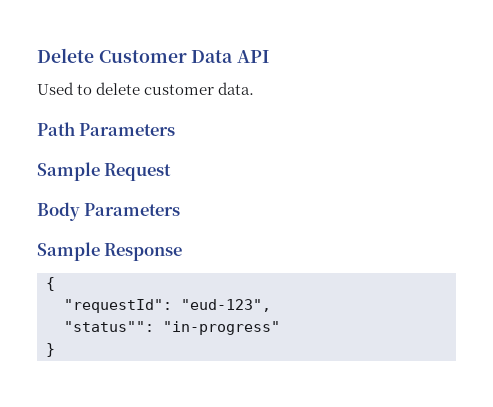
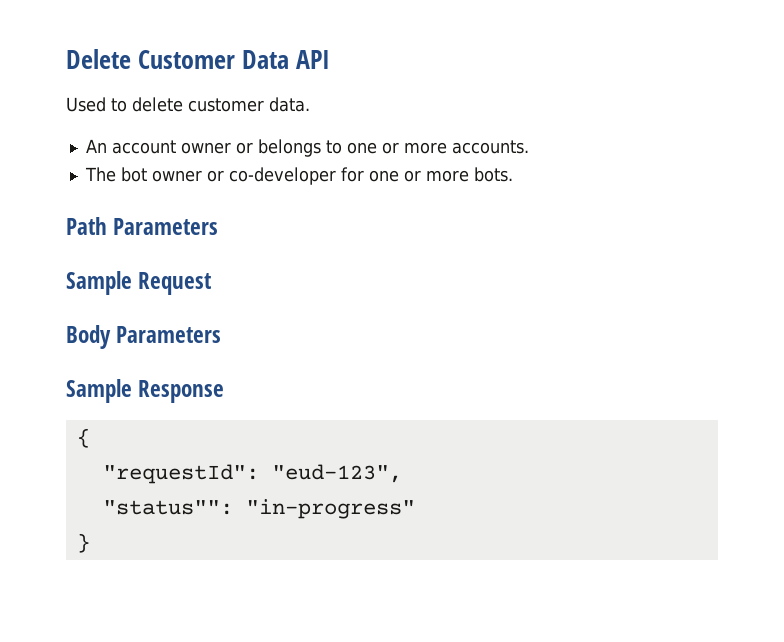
(255, 88) none -> [85,139,529,157] [84,167,513,185] // An account owner or belongs to one or more accounts. // The bot owner or co-developer for one or more bots.

